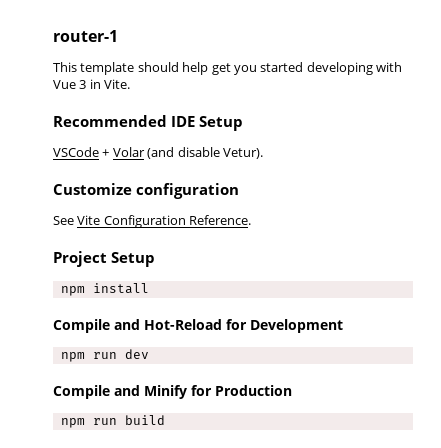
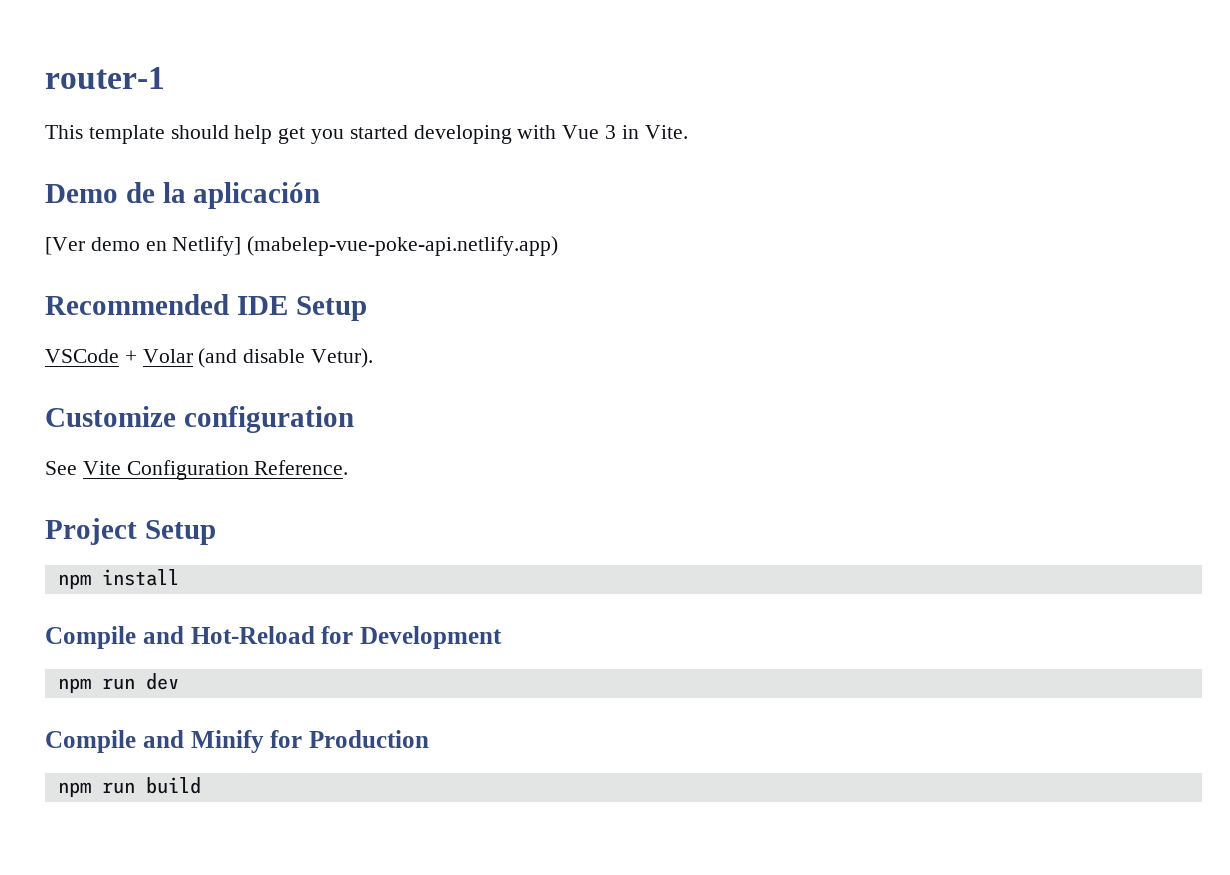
(131, 84) none -> [45,182,321,209] [45,236,559,256] // Demo de la aplicación // [Ver demo en Netlify] (mabelep-vue-poke-api.netlify.app)

